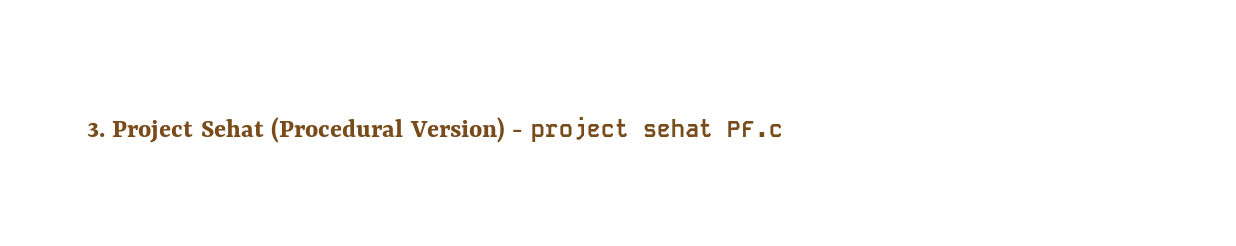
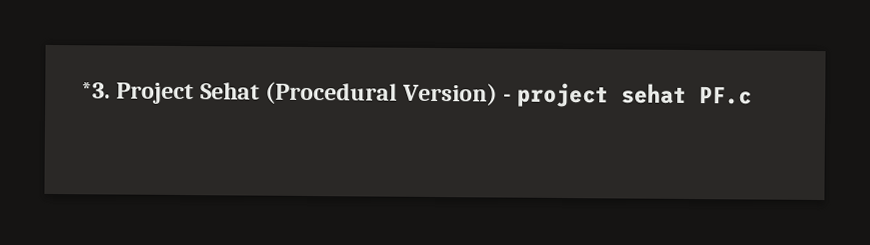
[87,122,105,137] 3. -> [81,82,111,99] *3.

